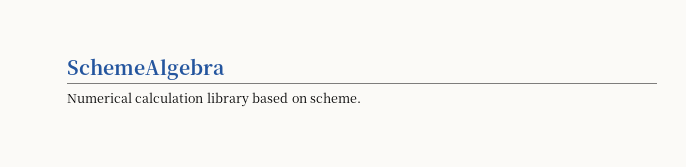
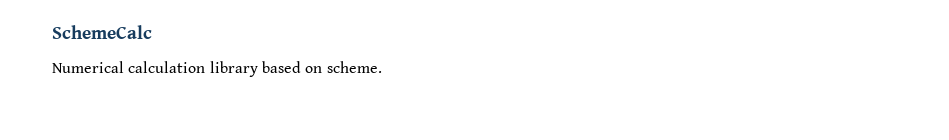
[67,58,225,80] SchemeAlgebra -> [52,25,152,39] SchemeCalc

